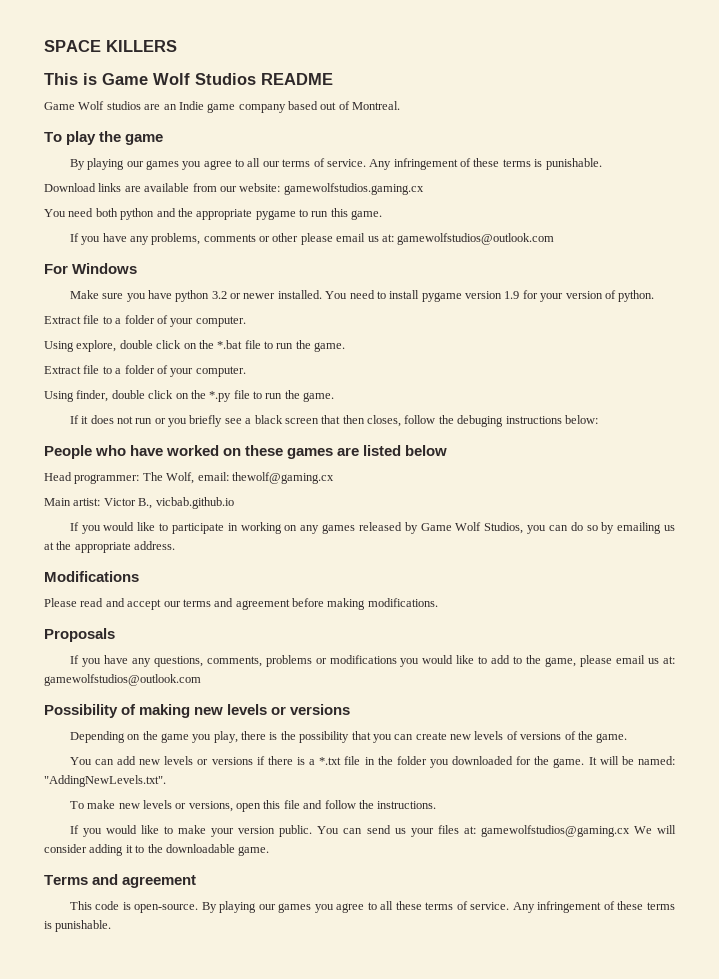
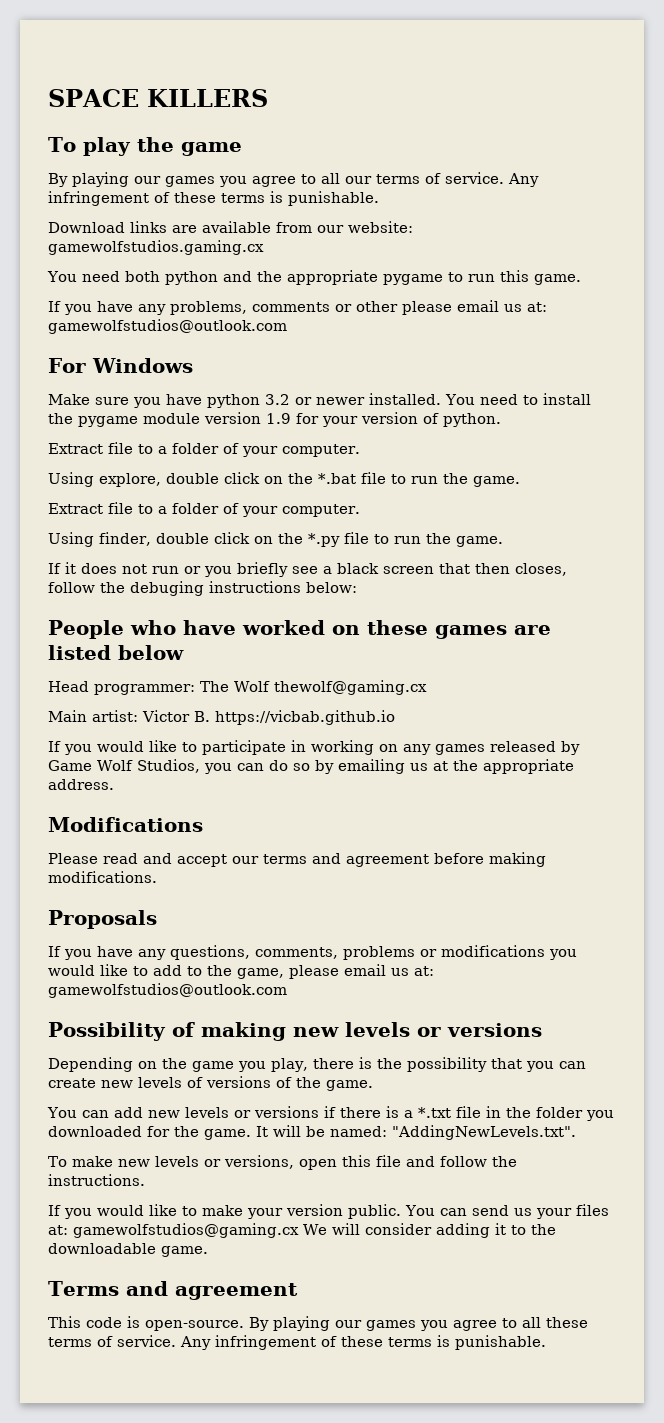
[44,73,333,85] [44,101,401,113] // This is Game Wolf Studios README // Game Wolf studios are an Indie game company based out of Montreal. -> (268, 98) none
[421,292,462,302] pygame -> [48,413,200,427] the pygame module
[166,472,229,484] Wolf, email: -> [234,681,270,692] Wolf
[138,497,234,509] B., vicbab.github.io -> [194,710,395,725] B. https://vicbab.github.io

